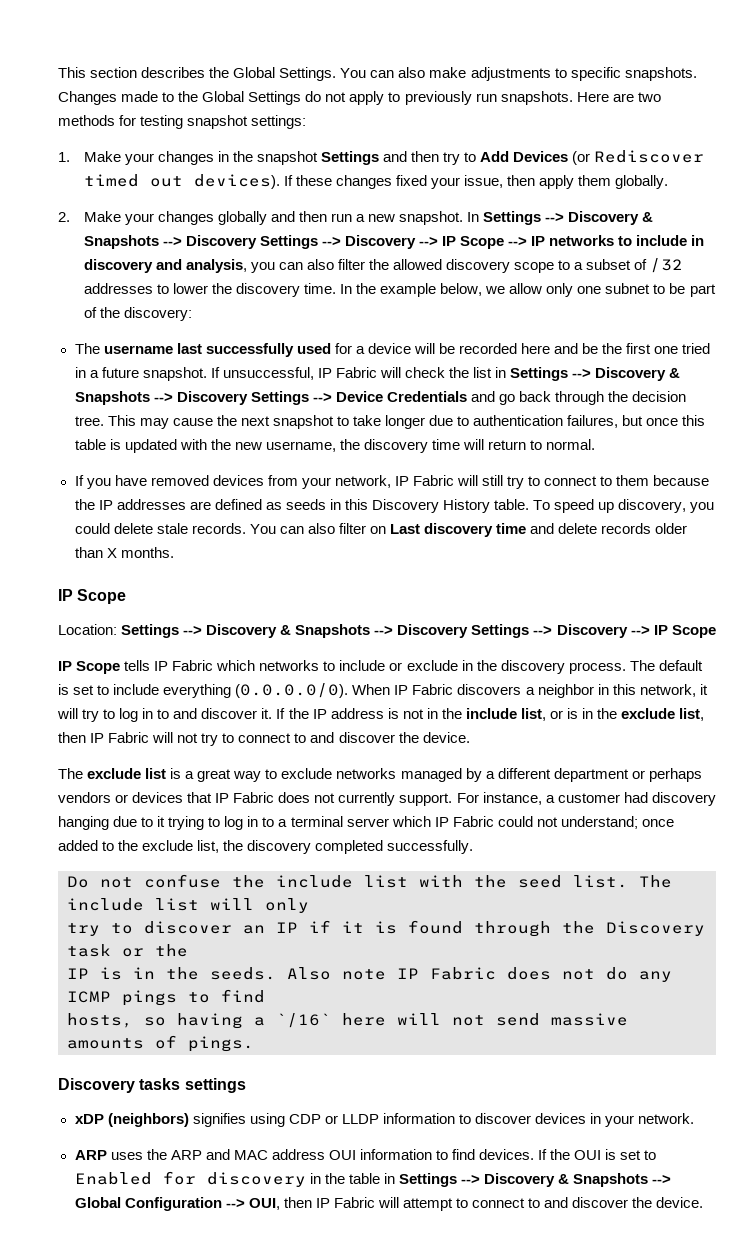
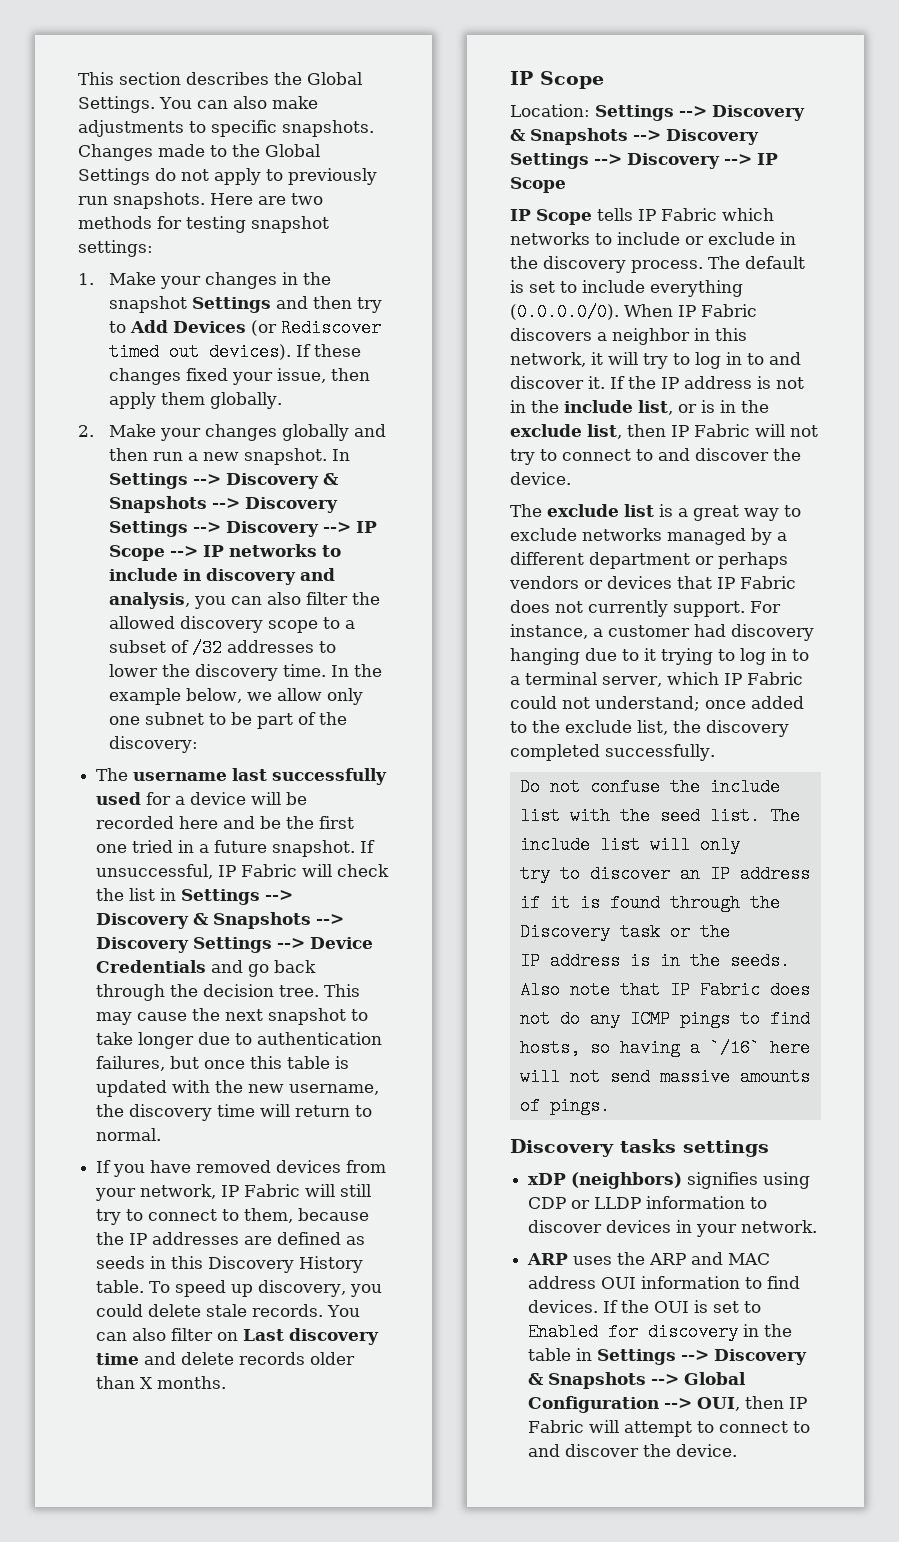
[616,475,650,486] them -> [244,1208,294,1223] them,
[346,818,389,827] server -> [602,676,662,687] server,
(298, 927) none -> [739,865,810,883] address
(89, 973) none -> [549,952,620,970] address
(386, 974) none -> [619,981,660,999] that

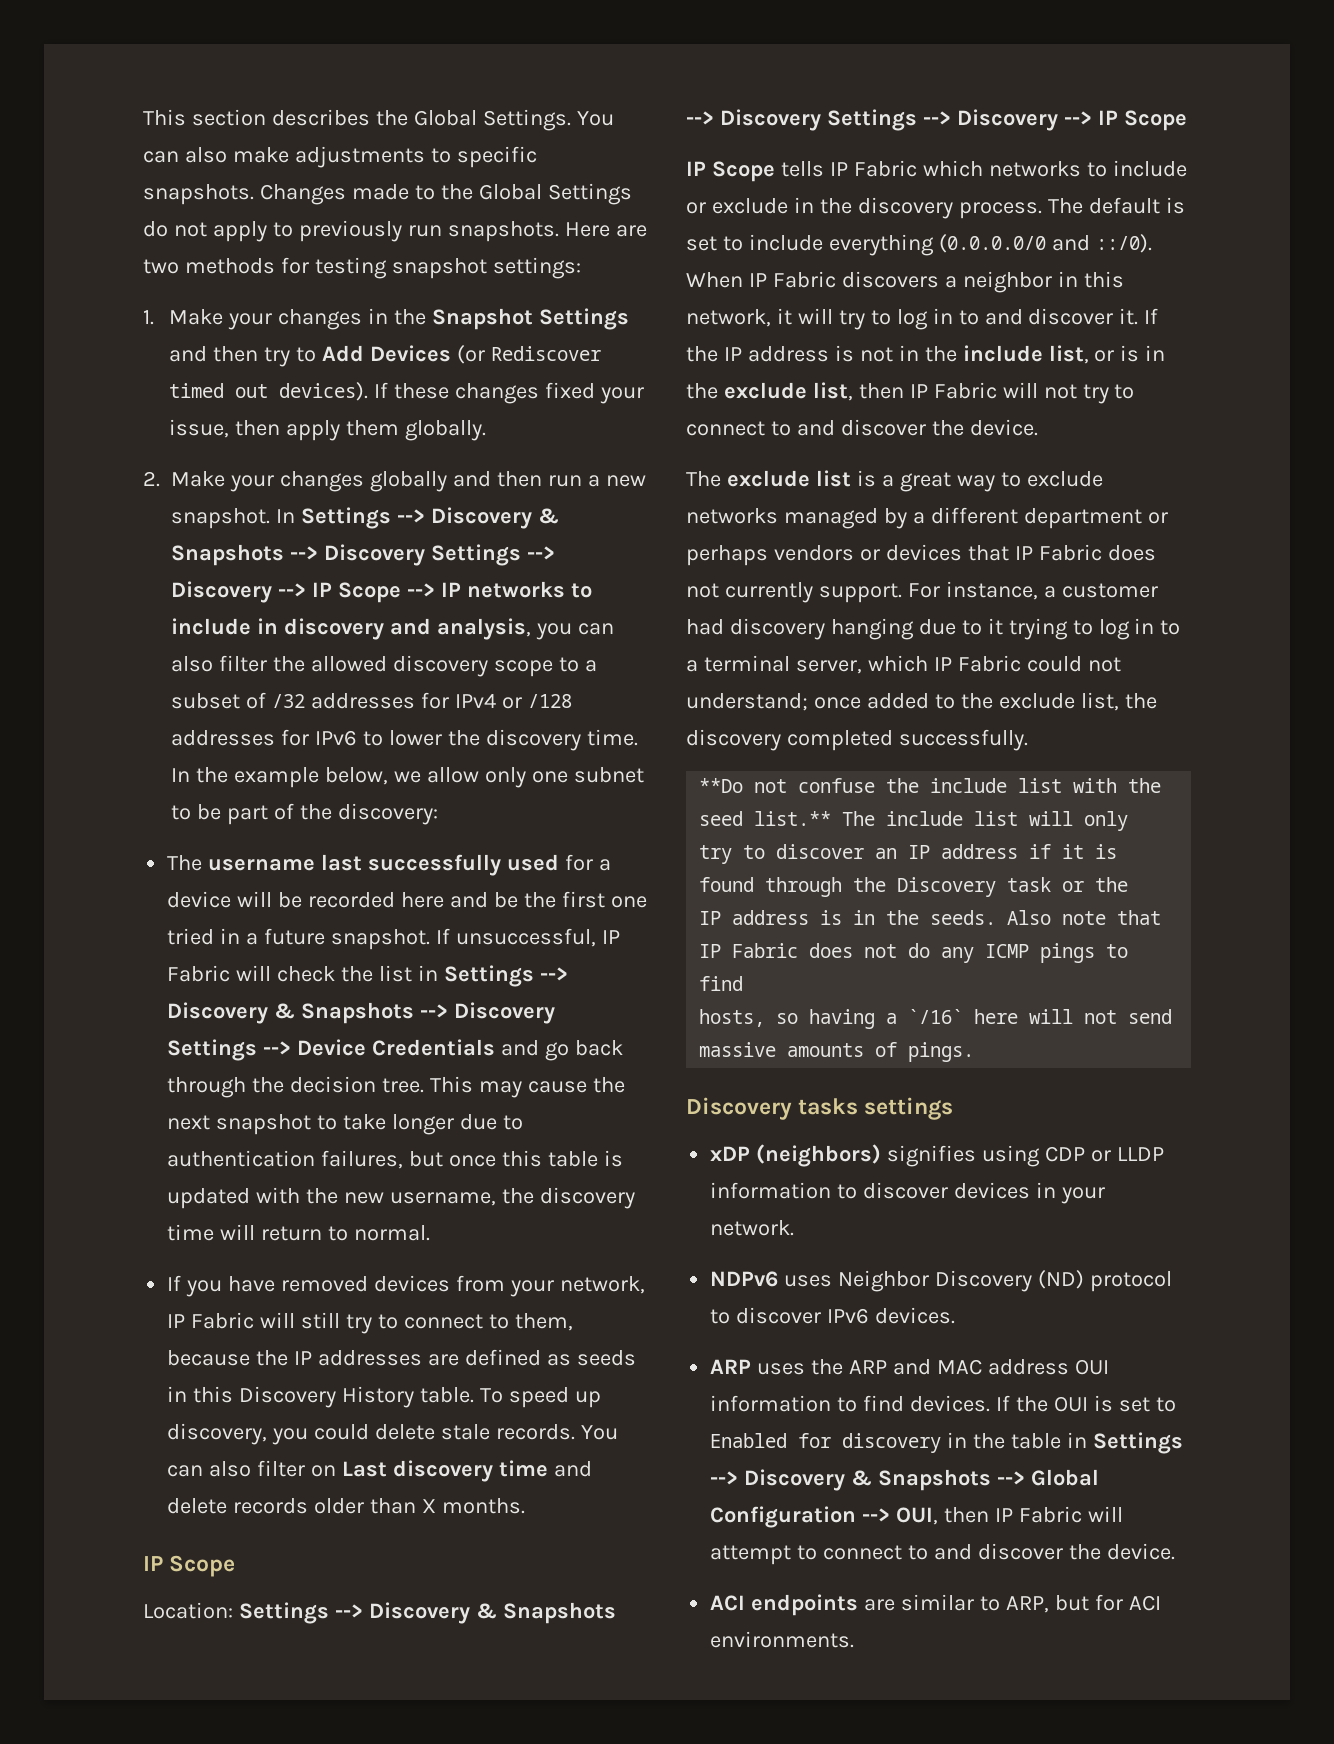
[109,296,188,313] snapshot -> [431,308,533,330] Snapshot
(315, 646) none -> [420,692,572,709] [171,729,357,746] for IPv4 or /128 addresses for IPv6
[510,303,619,321] (0.0.0.0/0). -> [938,234,1152,253] (0.0.0.0/0 and ::/0).
[519,778,540,796] Do -> [699,778,744,793] **Do
[709,807,760,825] list. -> [754,811,832,826] list.**
(818, 1226) none -> [710,1270,1172,1292] [710,1307,956,1324] // NDPv6 uses Neighbor Discovery (ND) protocol to discover IPv6 devices.
(738, 1450) none -> [710,1594,1161,1616] [710,1631,855,1648] // ACI endpoints are similar to ARP, but for ACI environments.

